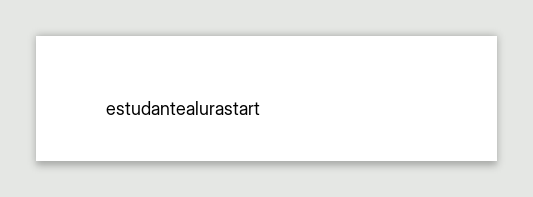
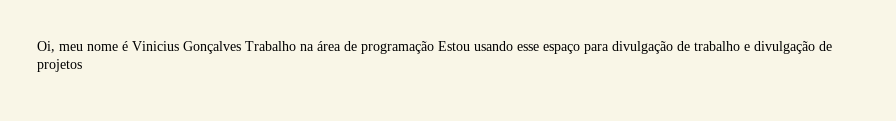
[106,101,260,115] estudantealurastart -> [37,41,832,54] [37,59,82,72] Oi, meu nome é Vinicius Gonçalves Trabalho na área de programação Estou usando esse espaço para divulgação de trabalho e divulgação de projetos

